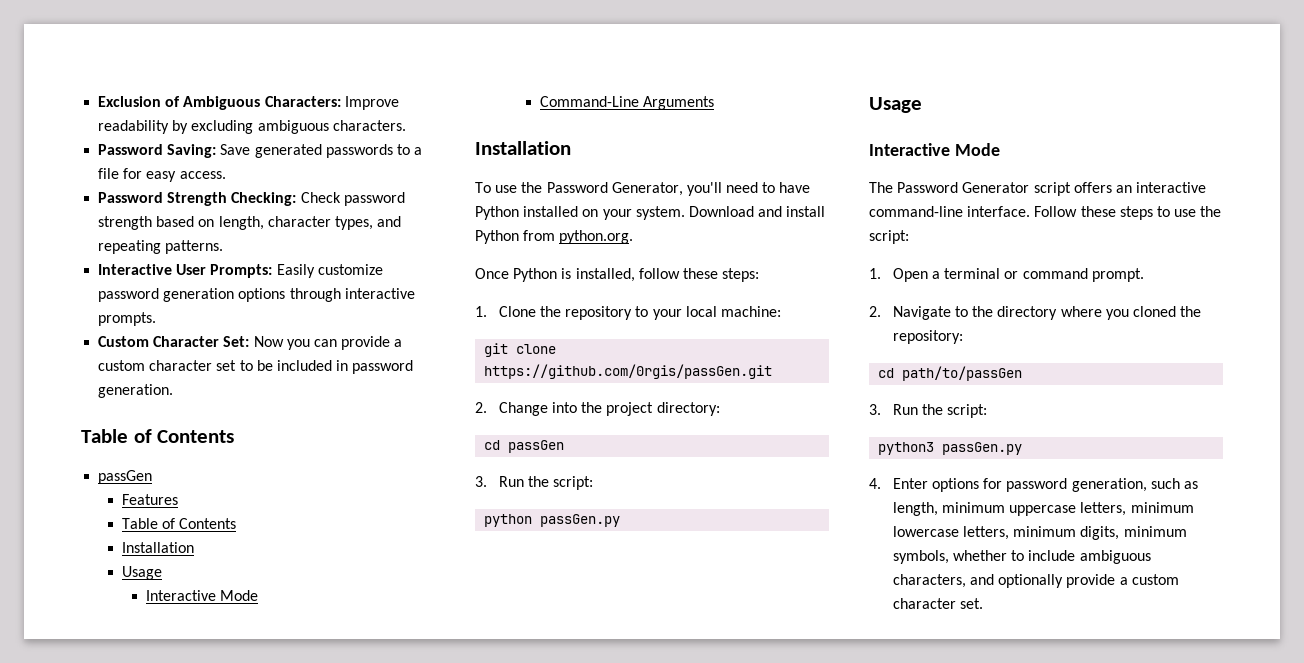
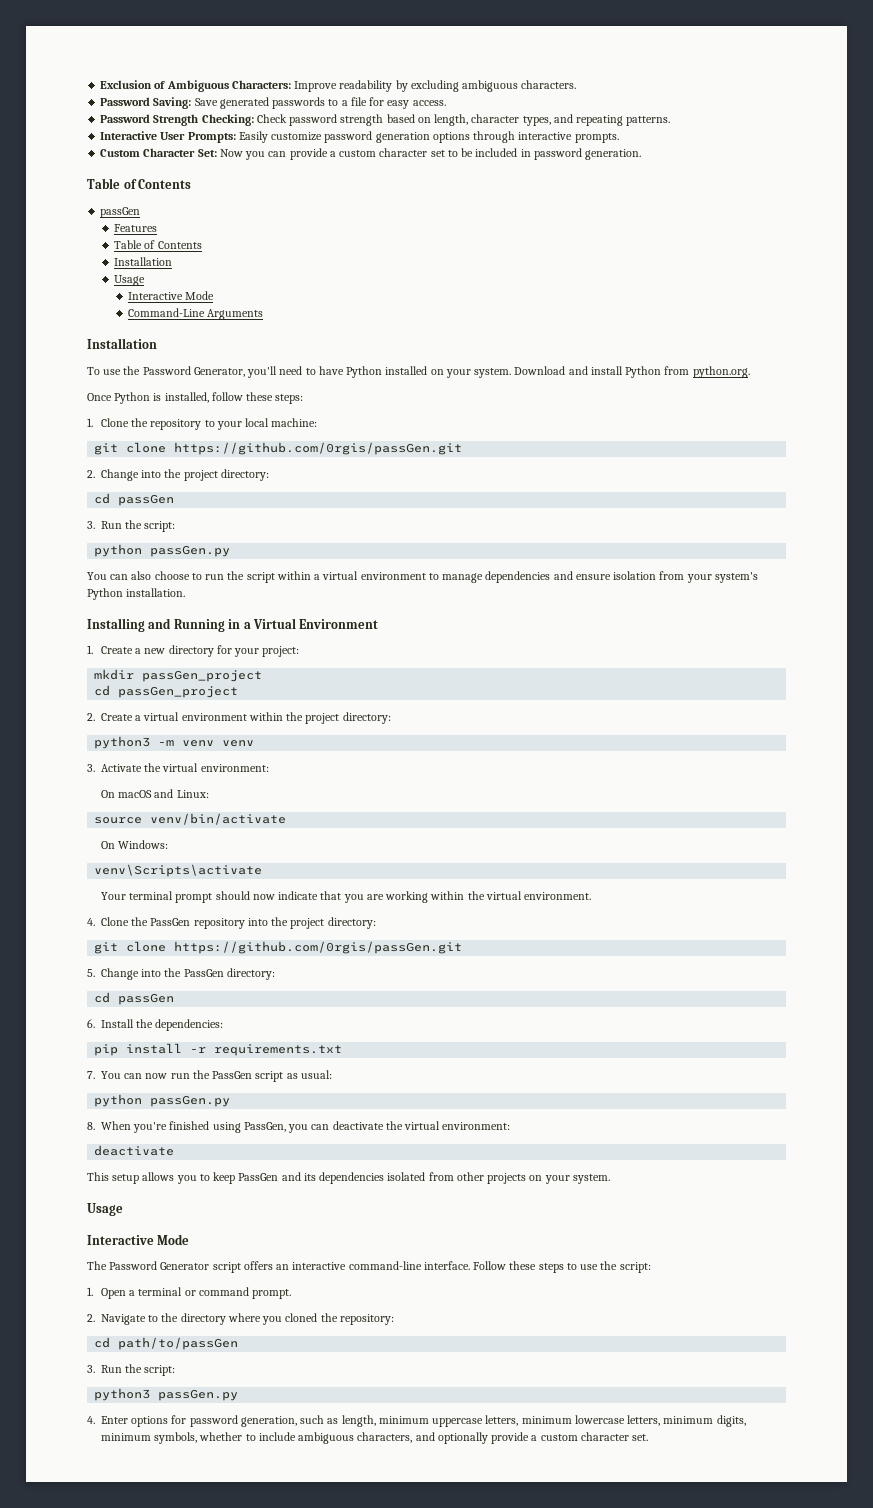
(621, 520) none -> [87,571,758,583] [87,588,186,600] [87,618,379,632] [87,645,300,657] [94,669,263,682] [94,685,239,698] [87,712,391,724] [94,736,255,749] [87,763,269,772] [100,789,209,798] [94,813,287,825] [100,840,169,849] [94,864,263,877] [100,891,592,903] [87,917,376,929] [94,941,463,954] [87,968,275,980] [94,992,175,1005] [87,1019,224,1031] [94,1043,343,1056] [87,1070,332,1082] [94,1094,231,1107] [87,1121,511,1133] [94,1145,175,1156] [87,1172,610,1184] // You can also choose to run the script within a virtual environment to manage dependencies and ensure isolation from your system's Python installation. // Installing and Running in a Virtual Environment // 1. Create a new directory for your project: // mkdir passGen_project // cd passGen_project // 2. Create a virtual environment within the project directory: // python3 -m venv venv // 3. Activate the virtual environment: // On macOS and Linux: // source venv/bin/activate // On Windows: // venv\Scripts\activate // Your terminal prompt should now indicate that you are working within the virtual environment. // 4. Clone the PassGen repository into the project directory: // git clone https://github.com/0rgis/passGen.git // 5. Change into the PassGen directory: // cd passGen // 6. Install the dependencies: // pip install -r requirements.txt // 7. You can now run the PassGen script as usual: // python passGen.py // 8. When you're finished using PassGen, you can deactivate the virtual environment: // deactivate // This setup allows you to keep PassGen and its dependencies isolated from other projects on your system.

